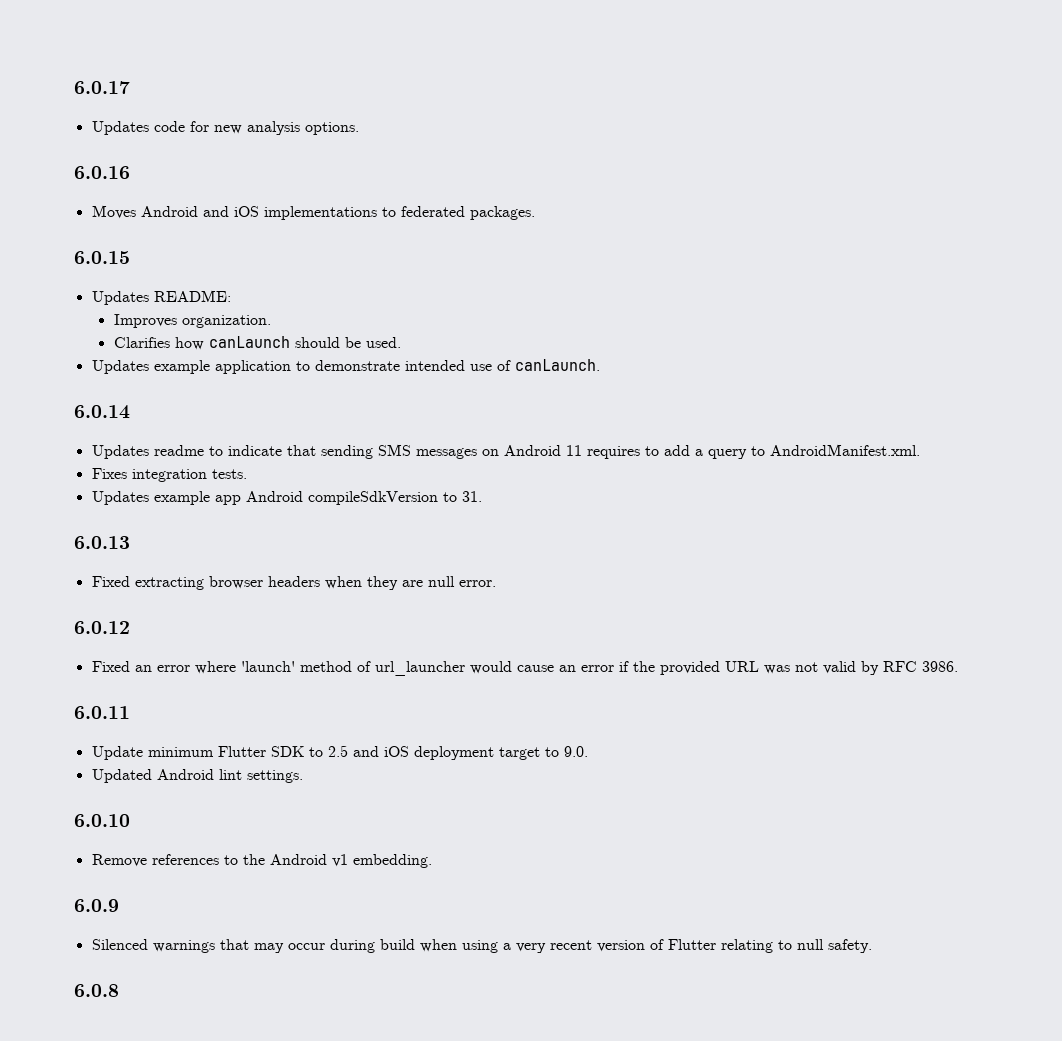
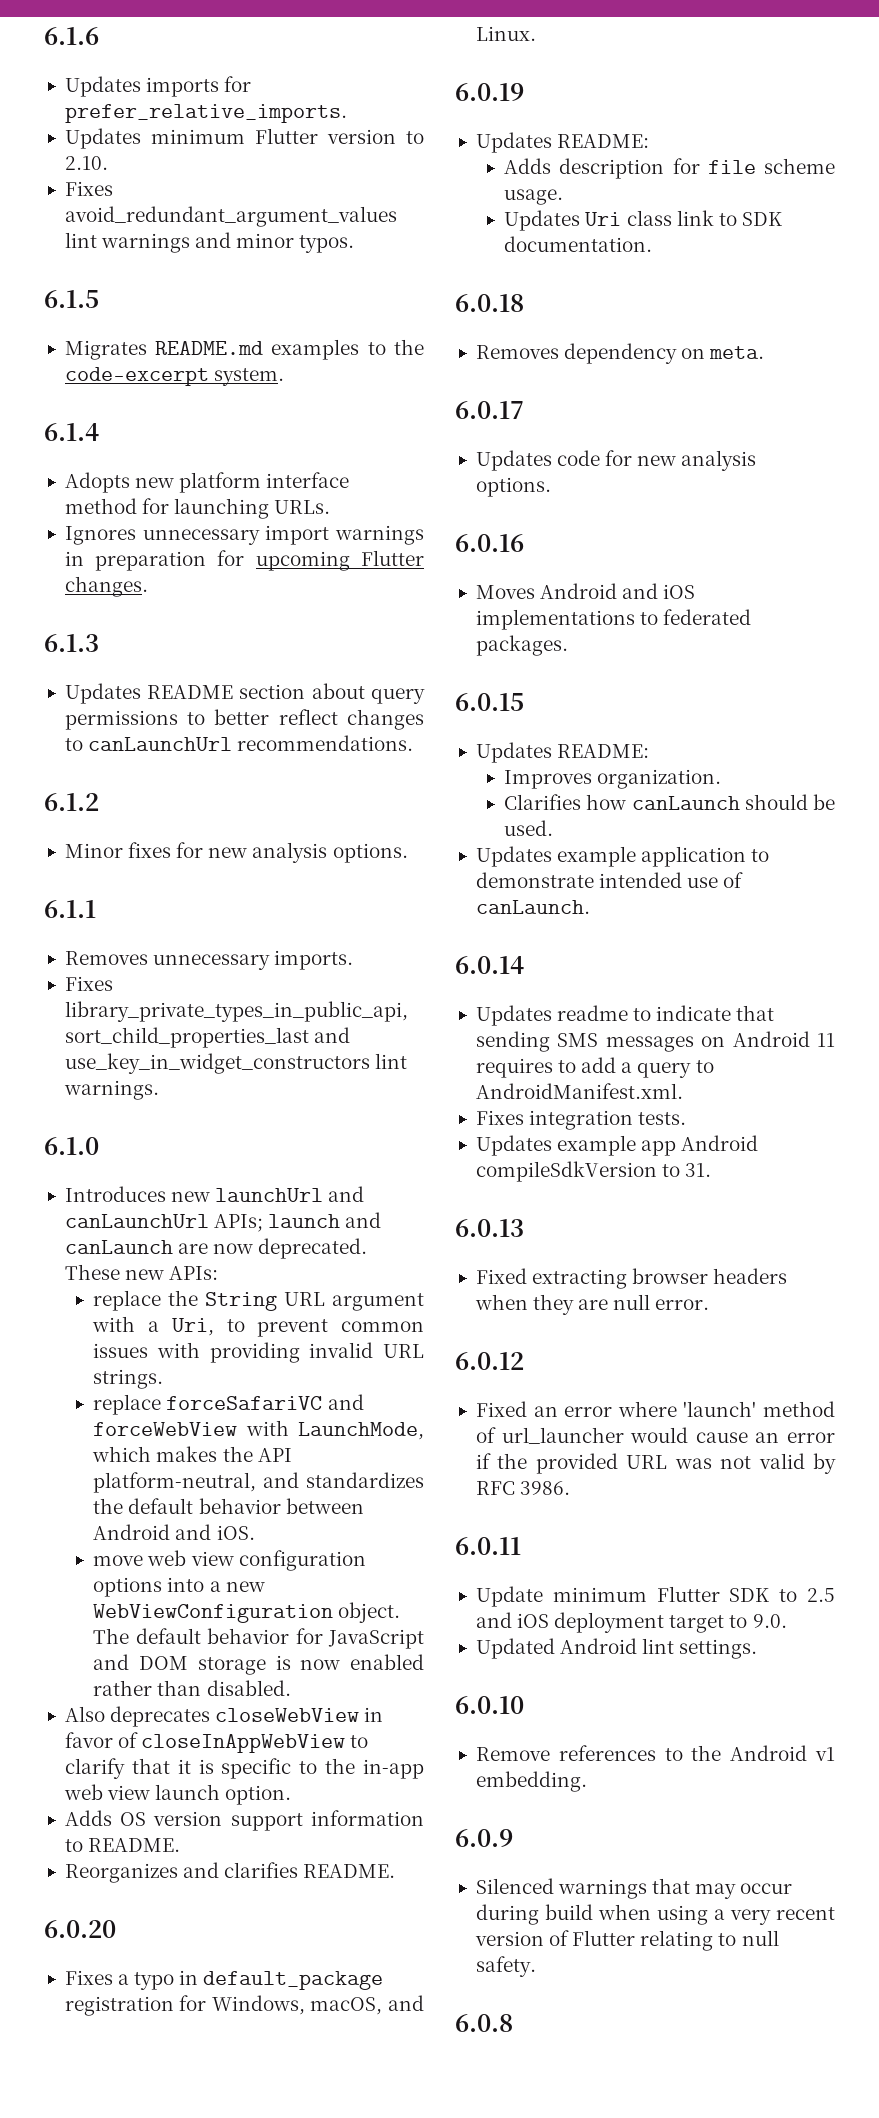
(74, 87) none -> [44,27,99,45] [64,76,252,97] [64,104,347,123] [64,128,425,149] [64,156,108,170] [64,181,113,196] [64,206,397,227] [64,232,355,253] [44,290,99,308] [64,339,425,360] [64,367,285,386] [44,423,99,441] [64,472,350,493] [64,498,331,519] [64,525,425,545] [64,550,425,571] [64,576,148,597] [44,634,99,652] [64,683,426,704] [64,709,425,730] [64,735,414,751] [44,793,99,811] [64,842,408,863] [44,900,96,918] [64,950,354,970] [64,976,113,991] [64,1001,408,1022] [64,1027,351,1048] [64,1053,408,1074] [63,1080,159,1100] [44,1137,99,1155] [64,1186,365,1202] [64,1212,382,1232] [64,1238,368,1259] [64,1264,219,1280] [93,1290,424,1311] [92,1316,424,1337] [93,1342,424,1363] [93,1369,164,1389] [93,1394,364,1415] [93,1420,424,1440] [92,1446,292,1462] [93,1472,424,1493] [93,1498,364,1514] [93,1524,255,1540] [93,1550,366,1571] [93,1577,265,1597] [93,1602,401,1623] [93,1628,424,1649] [93,1654,424,1675] [93,1680,291,1696] [64,1706,384,1727] [64,1732,369,1753] [64,1758,424,1779] [63,1784,292,1805] [64,1810,425,1831] [64,1838,181,1852] [64,1862,396,1883] [44,1920,116,1938] [64,1970,384,1990] [64,1995,425,2016] [475,26,536,41] [455,83,524,101] [475,132,650,153] [504,158,835,179] [504,189,564,205] [504,210,782,231] [504,236,653,252] [455,294,524,312] [475,343,765,364] 6.1.6 // Updates imports for prefer_relative_imports. // Updates minimum Flutter version to 2.10. // Fixes avoid_redundant_argument_values lint warnings and minor typos. // 6.1.5 // Migrates README.md examples to the code-excerpt system. // 6.1.4 // Adopts new platform interface method for launching URLs. // Ignores unnecessary import warnings in preparation for upcoming Flutter changes. // 6.1.3 // Updates README section about query permissions to better reflect changes to canLaunchUrl recommendations. // 6.1.2 // Minor fixes for new analysis options. // 6.1.1 // Removes unnecessary imports. // Fixes library_private_types_in_public_api, sort_child_properties_last and use_key_in_widget_constructors lint warnings. // 6.1.0 // Introduces new launchUrl and canLaunchUrl APIs; launch and canLaunch are now deprecated. These new APIs: // replace the String URL argument with a Uri, to prevent common issues with providing invalid URL strings. // replace forceSafariVC and forceWebView with LaunchMode, which makes the API platform-neutral, and standardizes the default behavior between Android and iOS. // move web view configuration options into a new WebViewConfiguration object. The default behavior for JavaScript and DOM storage is now enabled rather than disabled. // Also deprecates closeWebView in favor of closeInAppWebView to clarify that it is specific to the in-app web view launch option. // Adds OS version support information to README. // Reorganizes and clarifies README. // 6.0.20 // Fixes a typo in default_package registration for Windows, macOS, and Linux. // 6.0.19 // Updates README: // Adds description for file scheme usage. // Updates Uri class link to SDK documentation. // 6.0.18 // Removes dependency on meta. //

